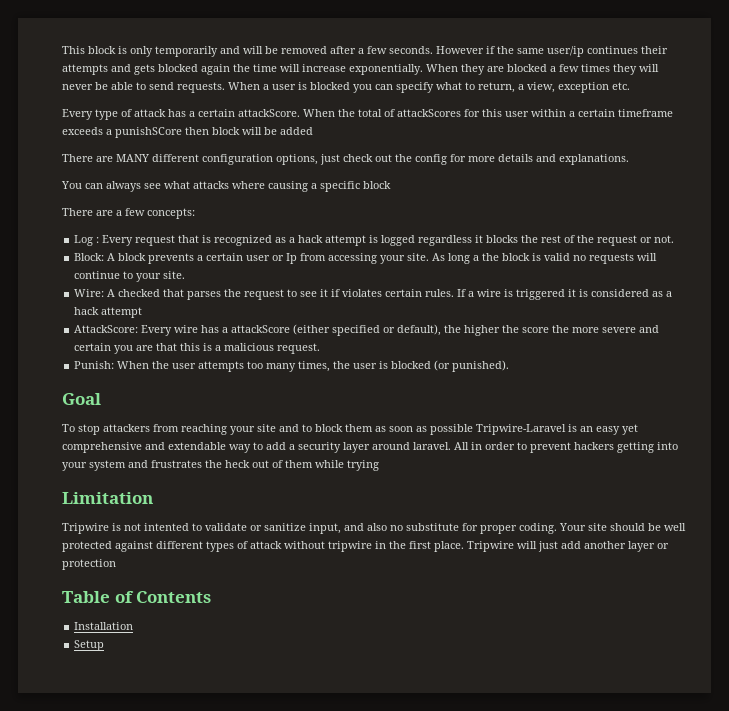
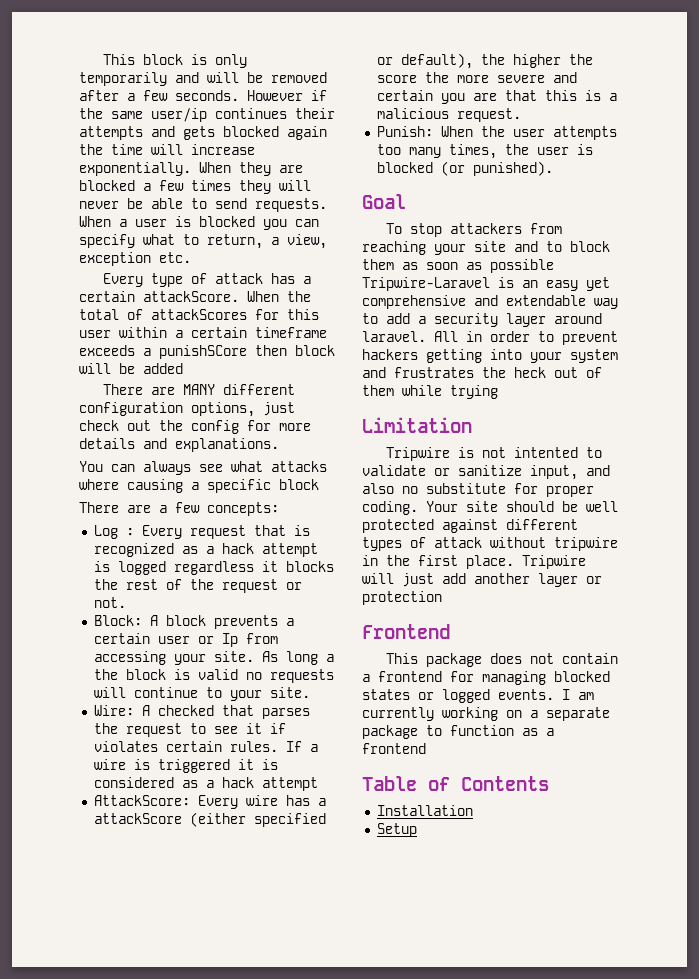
(116, 564) none -> [362,624,450,639] [386,653,619,667] [362,671,610,685] [362,689,594,703] [362,707,610,721] [362,725,554,739] [362,743,426,754] // Frontend // This package does not contain a frontend for managing blocked states or logged events. I am currently working on a separate package to function as a frontend

